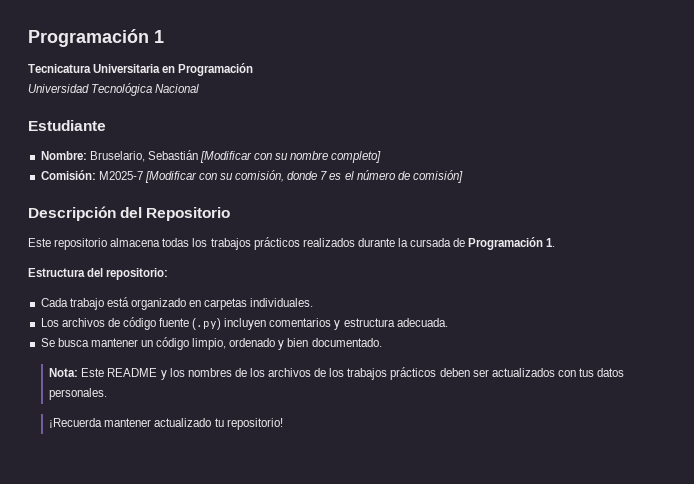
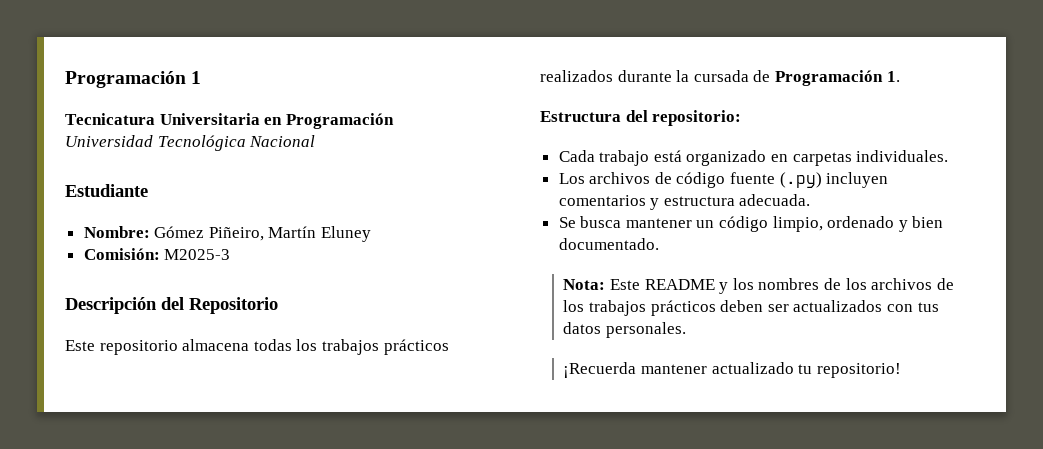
[89,150,382,163] [40,170,463,183] Bruselario, Sebastián [Modificar con su nombre completo] // Comisión: M2025-7 [Modificar con su comisión, donde 7 es el número de comisión] -> [154,226,372,242] [83,248,231,260] Gómez Piñeiro, Martín Eluney // Comisión: M2025-3

